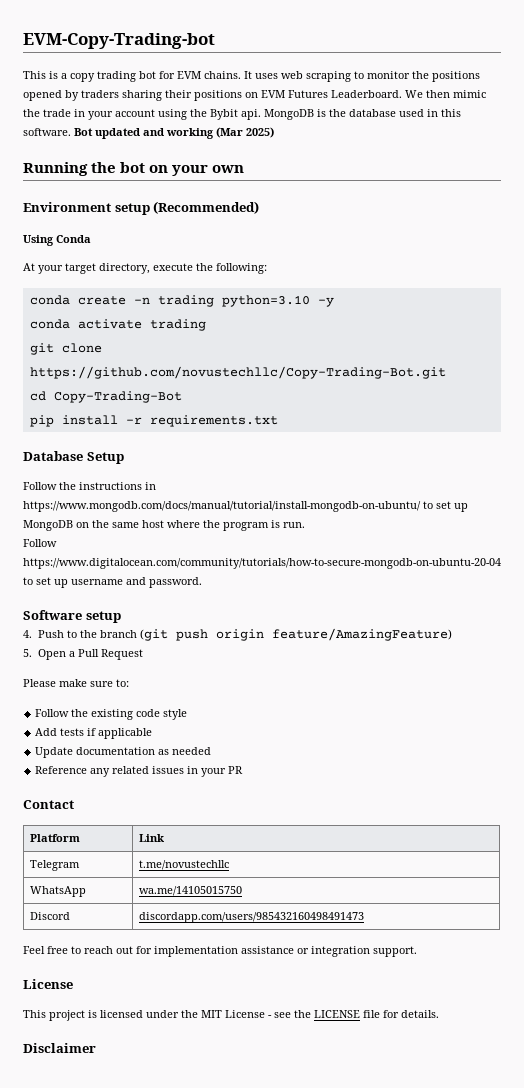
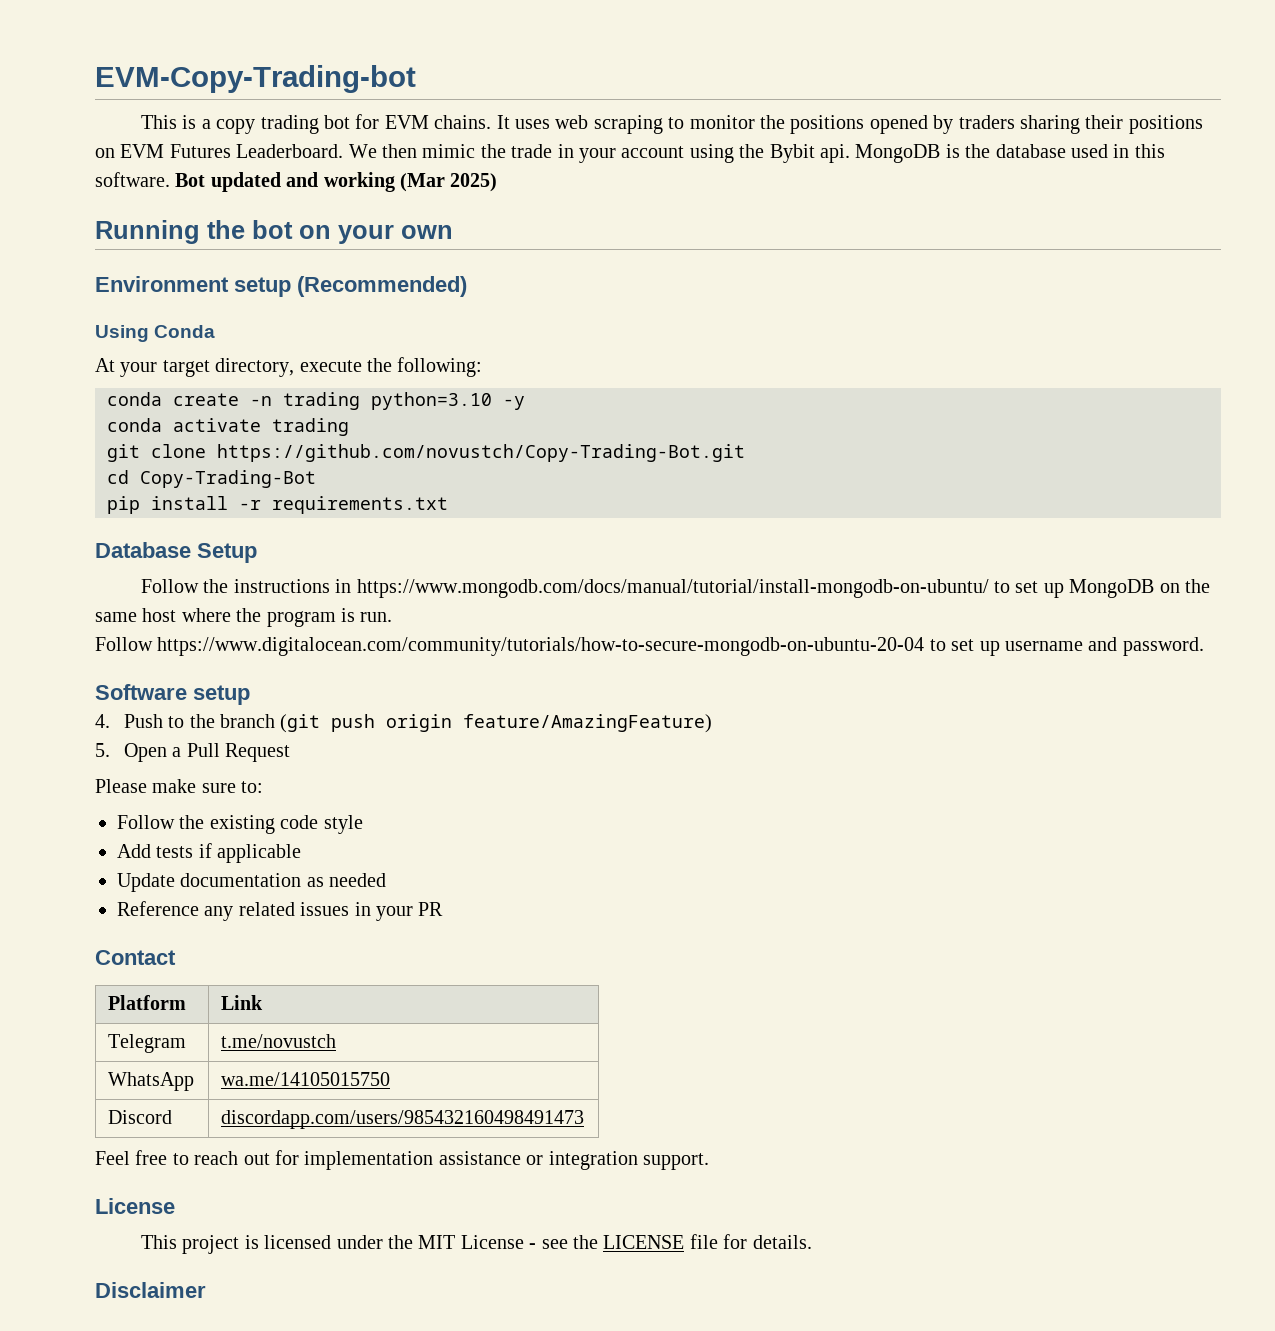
[29,366,446,379] https://github.com/novustechllc/Copy-Trading-Bot.git -> [217,444,745,462] https://github.com/novustch/Copy-Trading-Bot.git
[139,860,230,870] t.me/novustechllc -> [221,1034,337,1048] t.me/novustch

